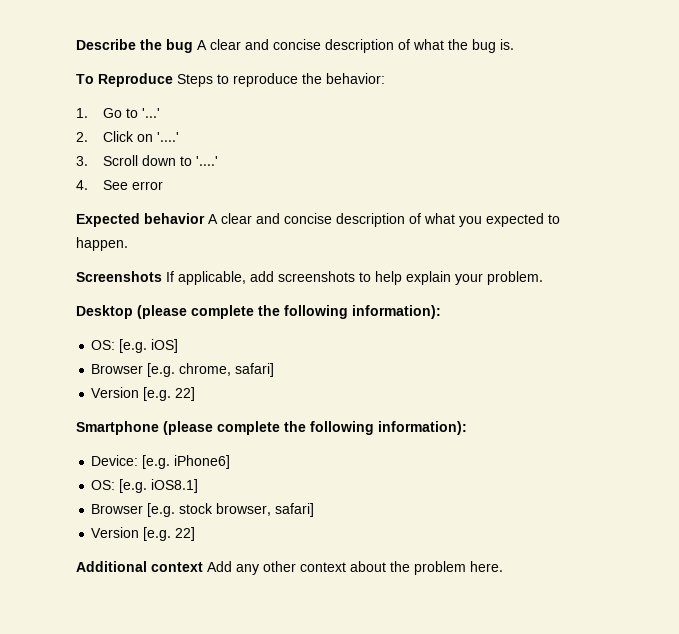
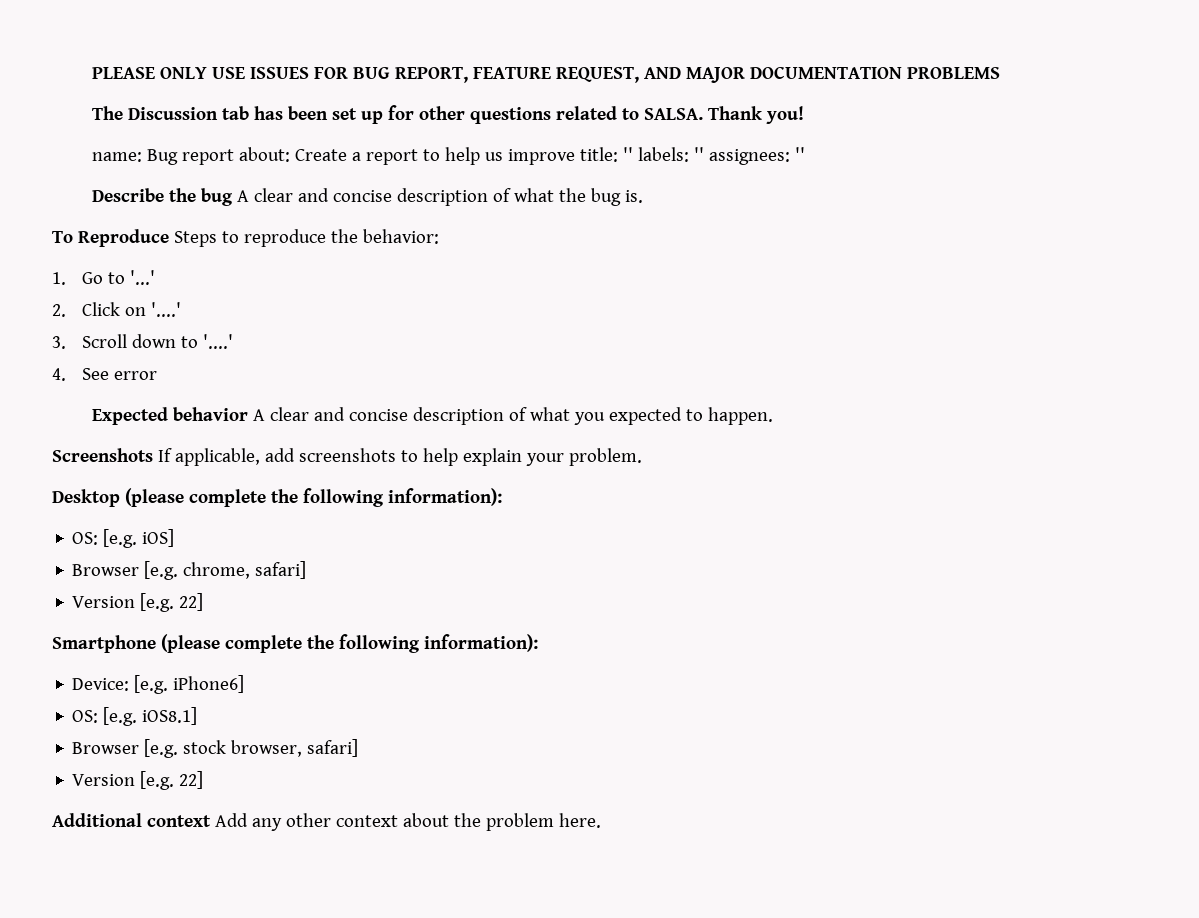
(76, 44) none -> [92,66,1001,83] [92,105,805,124] [92,147,806,165] PLEASE ONLY USE ISSUES FOR BUG REPORT, FEATURE REQUEST, AND MAJOR DOCUMENTATION PROBLEMS // The Discussion tab has been set up for other questions related to SALSA. Thank you! // name: Bug report about: Create a report to help us improve title: '' labels: '' assignees: '' //

